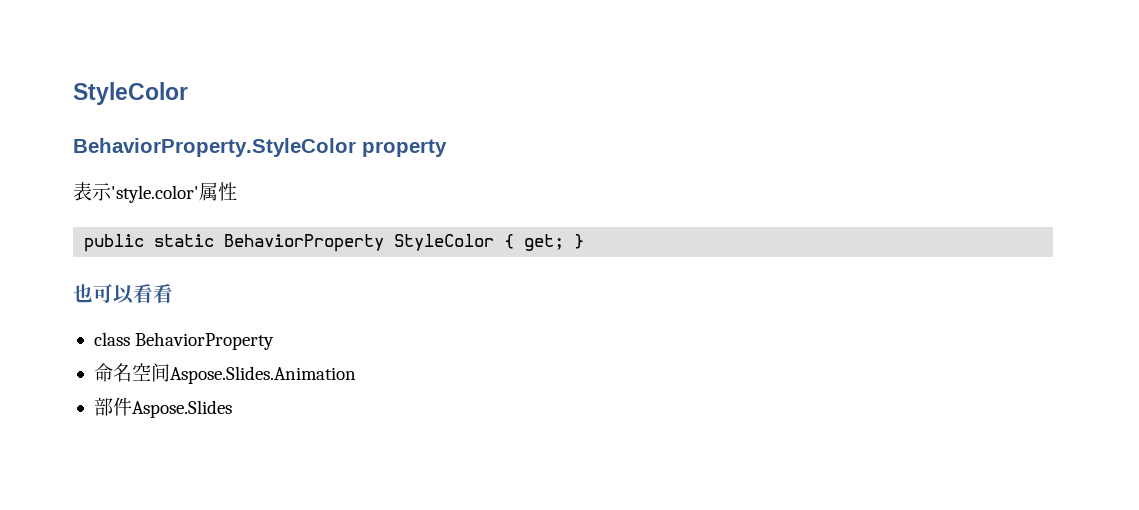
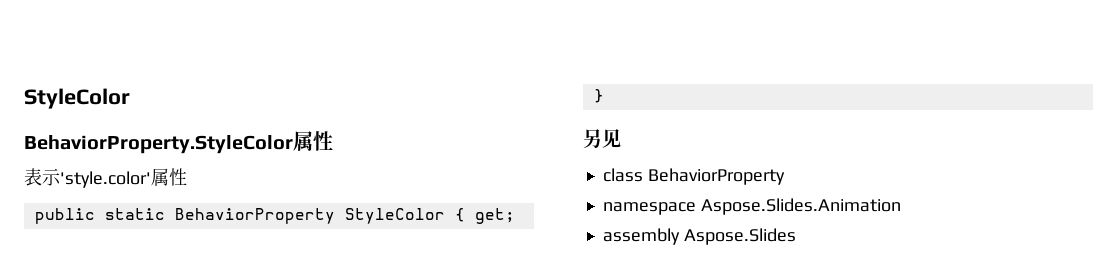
[362,139,447,157] property -> [293,131,333,151] 属性
[73,284,173,304] 也可以看看 -> [583,129,621,148] 另见
[93,363,170,382] 命名空间 -> [602,202,696,215] namespace
[93,397,132,416] 部件 -> [602,228,680,245] assembly

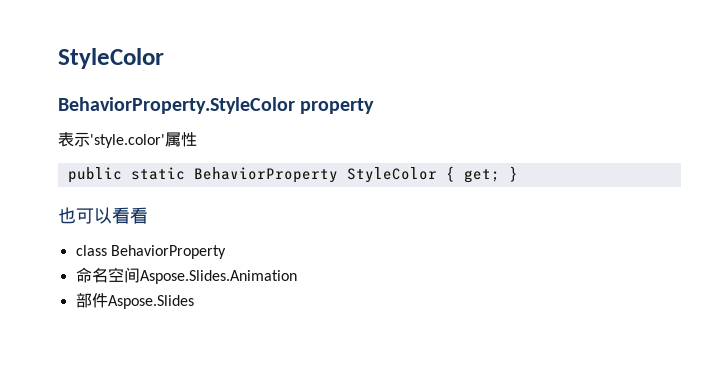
[293,131,333,151] 属性 -> [300,98,375,114] property
[583,129,621,148] 另见 -> [58,207,148,224] 也可以看看
[602,202,696,215] namespace -> [75,267,140,283] 命名空间
[602,228,680,245] assembly -> [75,293,108,308] 部件

